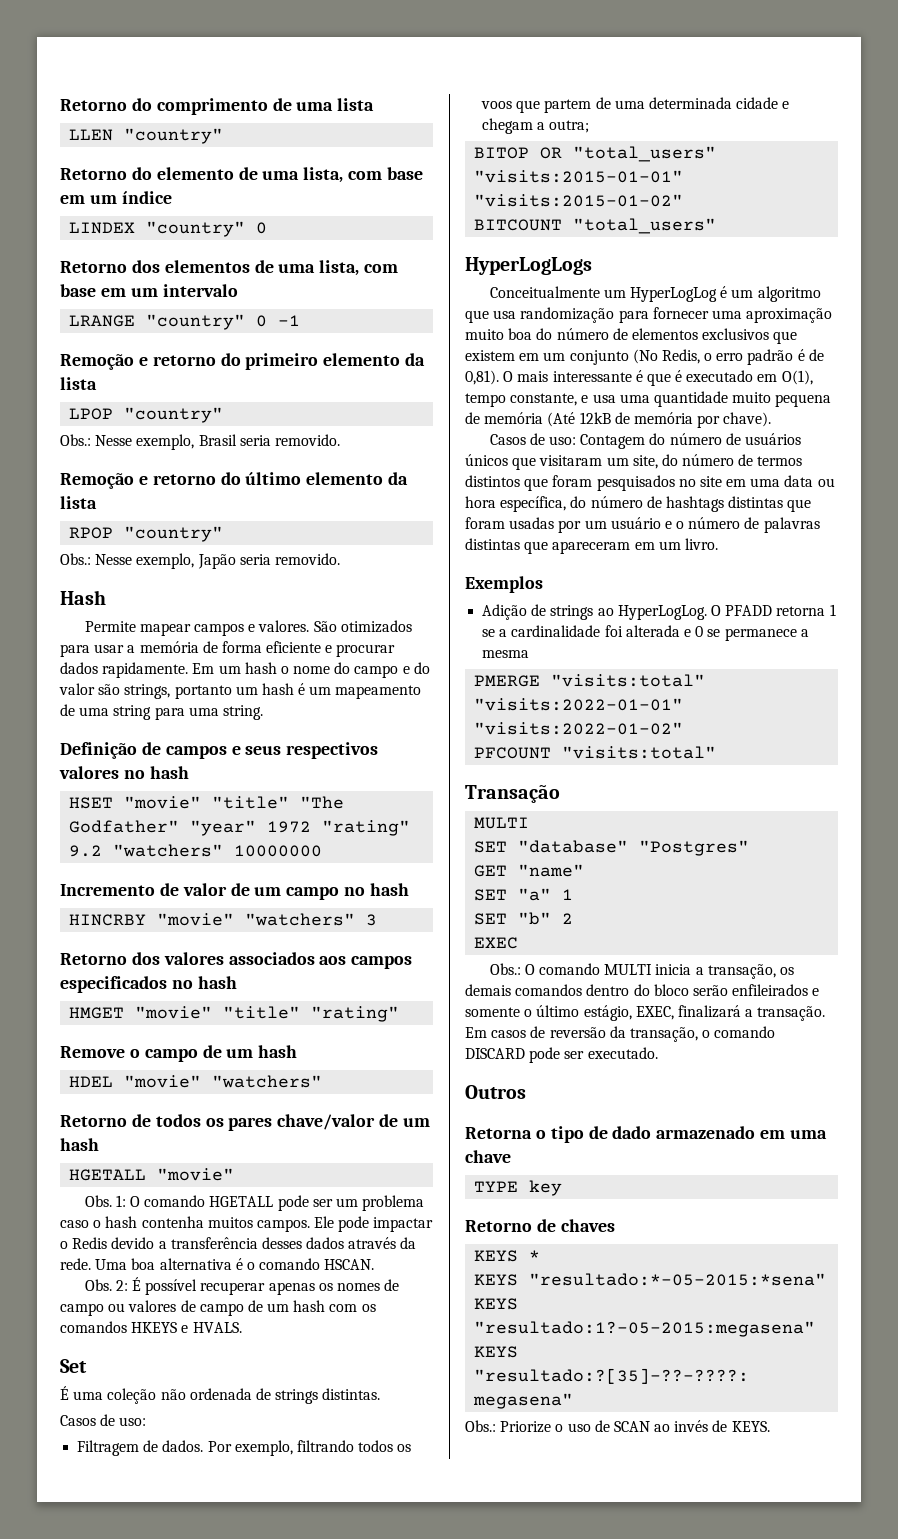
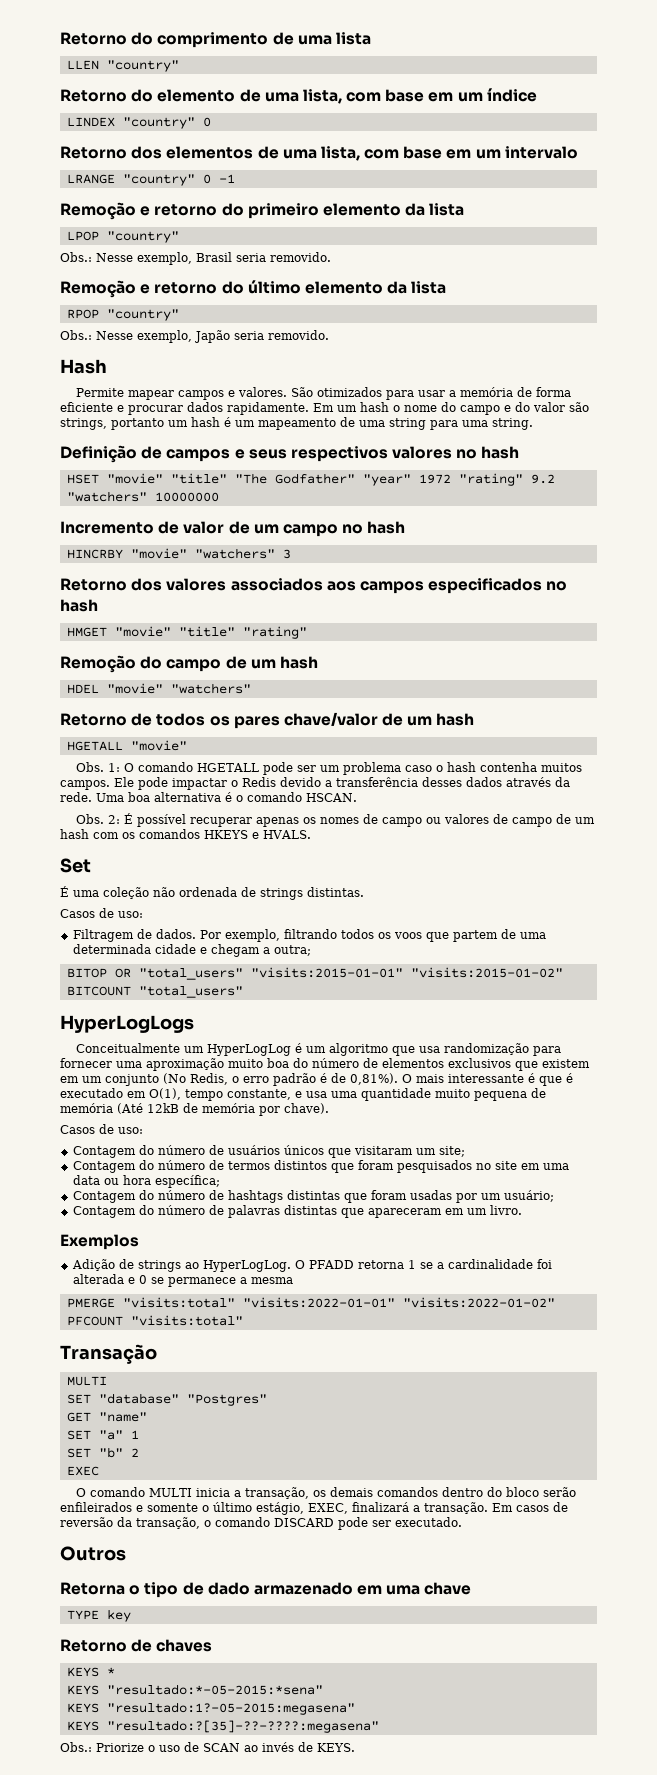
[60,1046,140,1058] Remove o -> [60,655,163,673] Remoção do
[465,370,499,385] 0,81). -> [350,1073,398,1085] 0,81%).
(576, 440) none -> (143, 1130) //
[632,455,658,469] site, -> [438,1146,465,1157] [72,1161,136,1173] site; // Contagem
[500,496,567,512] específica, -> [154,1175,220,1188] [72,1191,136,1203] específica; // Contagem
[610,517,685,529] usuário e o -> [503,1190,554,1202] [72,1205,154,1218] usuário; // Contagem do
[489,963,521,975] Obs.: -> (99, 1471) none

